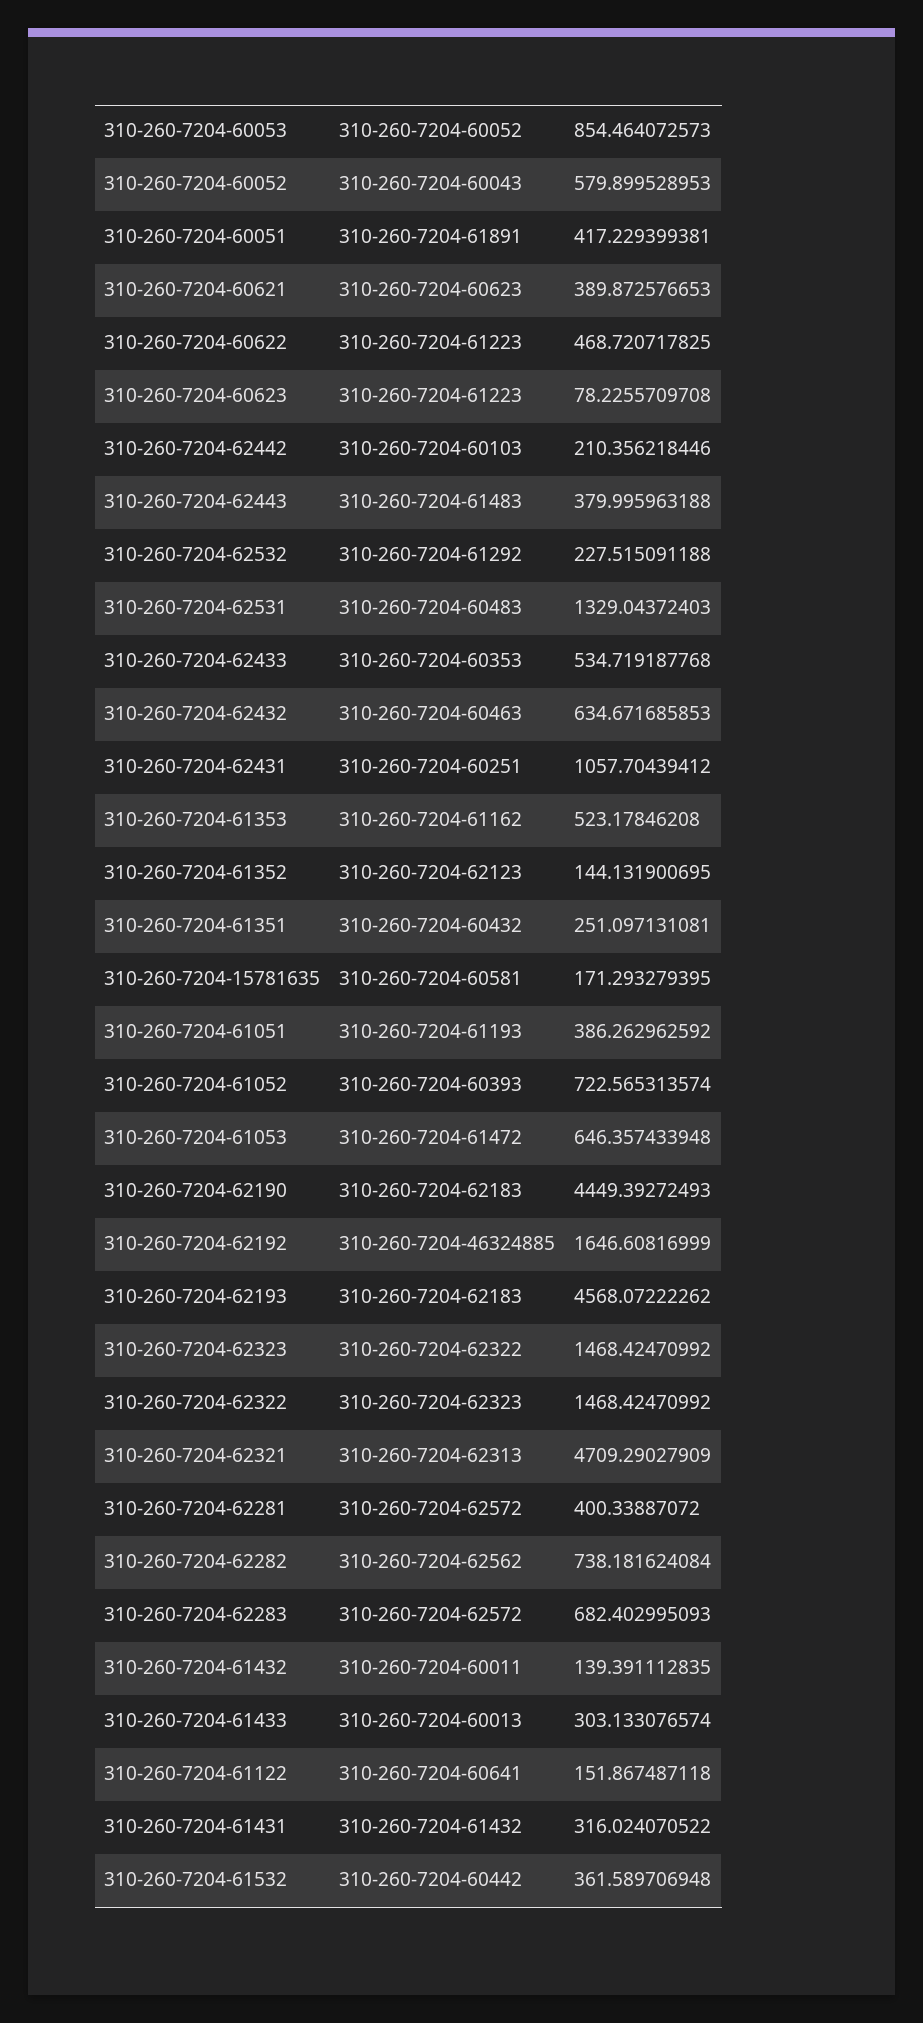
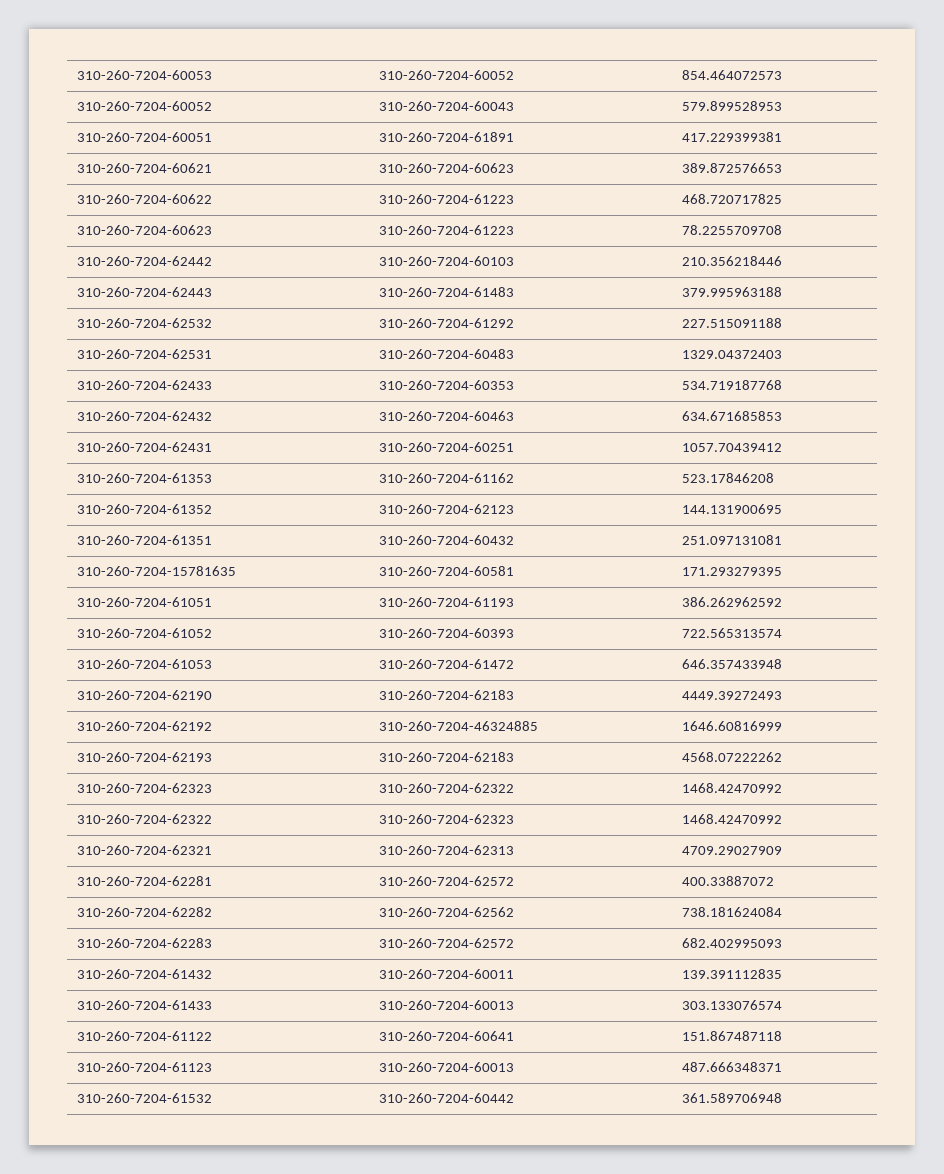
[104,1819,288,1833] [339,1819,523,1833] [574,1819,712,1833] 310-260-7204-61431 | 310-260-7204-61432 | 316.024070522 -> [77,1062,213,1072] [379,1062,515,1072] [682,1062,783,1072] 310-260-7204-61123 | 310-260-7204-60013 | 487.666348371

